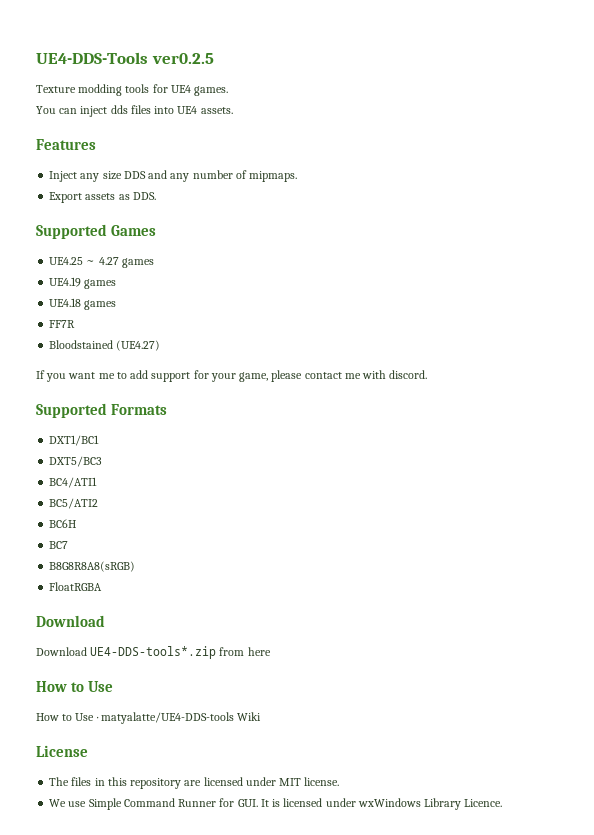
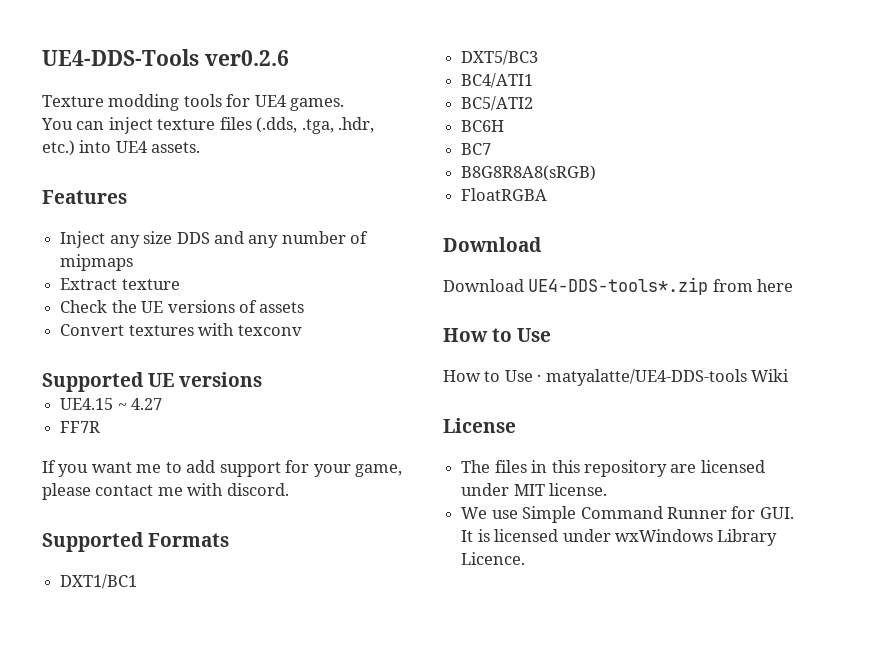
[151,53,214,64] ver0.2.5 -> [204,50,289,66] ver0.2.6
[110,105,151,114] dds files -> [157,117,375,134] [42,140,75,156] texture files (.dds, .tga, .hdr, etc.)
[249,171,298,182] [49,192,156,203] [36,224,157,239] [49,257,154,268] [49,277,117,289] [49,298,117,310] mipmaps. // Export assets as DDS. // Supported Games // UE4.25 ~ 4.27 games // UE4.19 games // UE4.18 games -> [60,254,134,271] [60,278,180,290] [60,300,305,313] [60,323,302,336] [42,372,263,392] [60,398,163,410] mipmaps // Extract texture // Check the UE versions of assets // Convert textures with texconv // Supported UE versions // UE4.15 ~ 4.27
[49,340,161,351] // Bloodstained (UE4.27) -> (101, 427) none

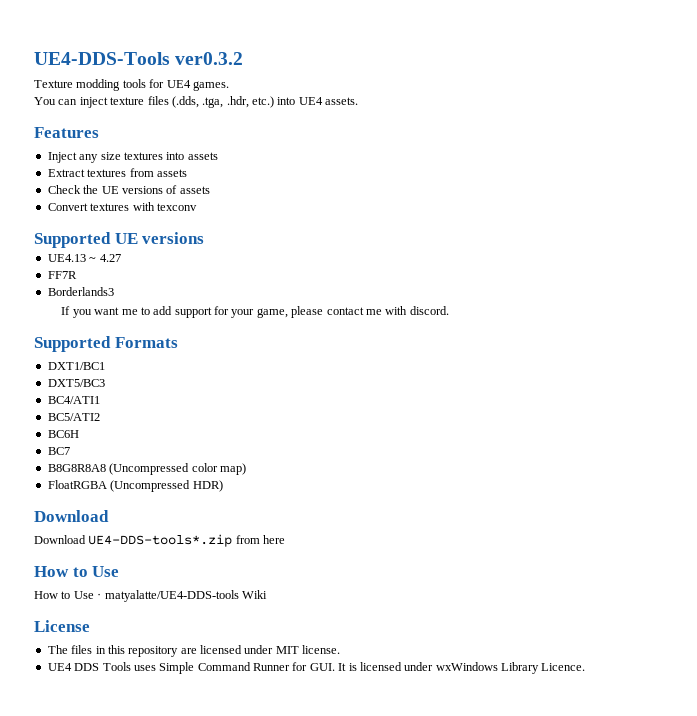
[204,50,289,66] ver0.2.6 -> [175,52,244,65] ver0.3.2
[176,231,369,248] [60,254,134,271] [60,278,180,290] DDS and any number of mipmaps // Extract texture -> [123,152,218,160] [47,168,187,177] textures into assets // Extract textures from assets
[60,398,114,410] UE4.15 -> [47,254,86,262] UE4.13
(101, 427) none -> [47,287,114,296] // Borderlands3
[461,165,597,181] B8G8R8A8(sRGB) -> [47,463,246,475] B8G8R8A8 (Uncompressed color map)
(548, 194) none -> [110,480,223,492] (Uncompressed HDR)
[461,507,518,519] We use -> [47,662,156,671] UE4 DDS Tools uses

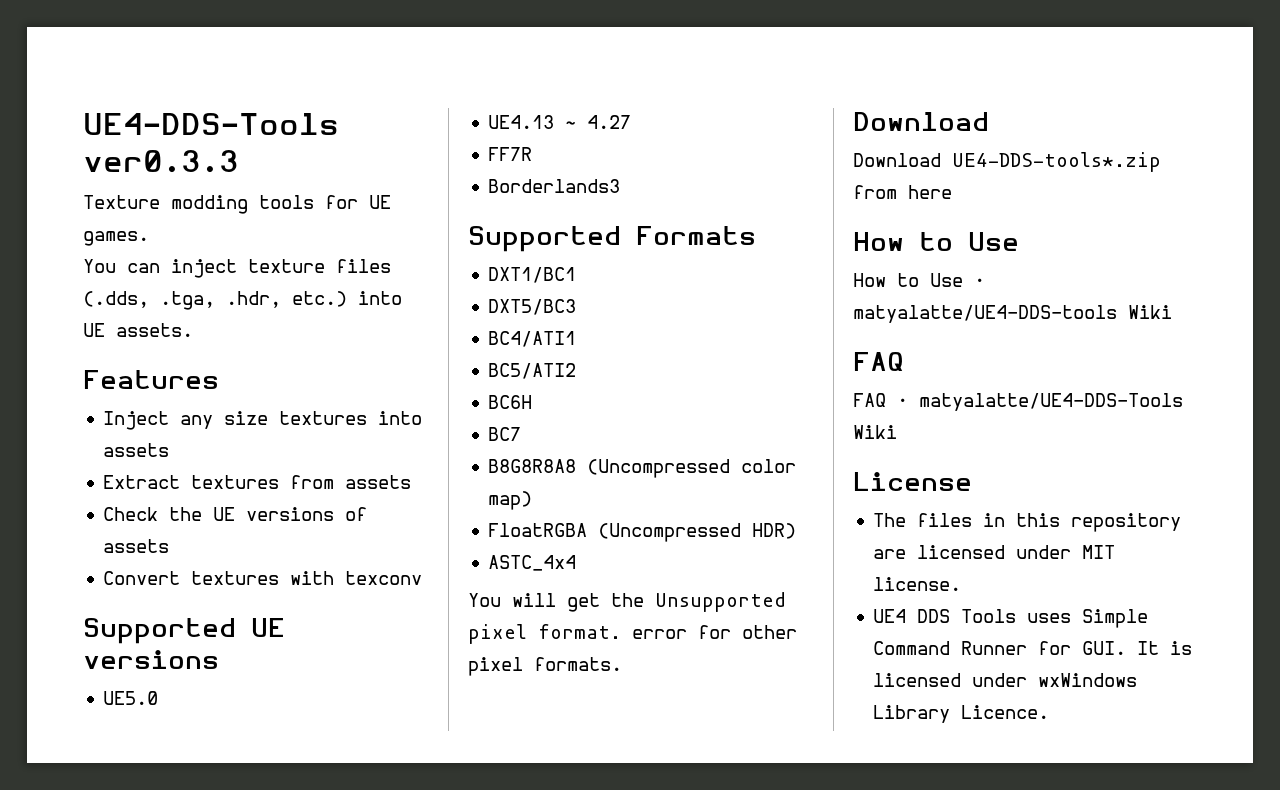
[175,52,244,65] ver0.3.2 -> [83,150,239,173] ver0.3.3
[166,80,191,88] UE4 -> [369,195,391,209] UE
[298,97,323,105] UE4 -> [83,323,105,337] UE
(205, 238) none -> [103,691,159,705] // UE5.0
[61,306,449,318] // If you want me to add support for your game, please contact me with discord. -> (621, 186) none
(223, 486) none -> [488,555,577,571] [468,592,786,612] [468,624,797,644] [468,657,622,676] // ASTC_4x4 // You will get the Unsupported pixel format. error for other pixel formats.
(267, 594) none -> [853,352,904,371] [853,393,1183,411] [853,425,897,439] // FAQ // FAQ · matyalatte/UE4-DDS-Tools Wiki

